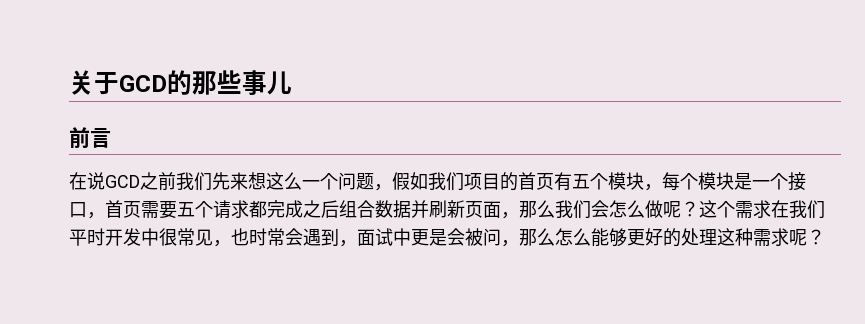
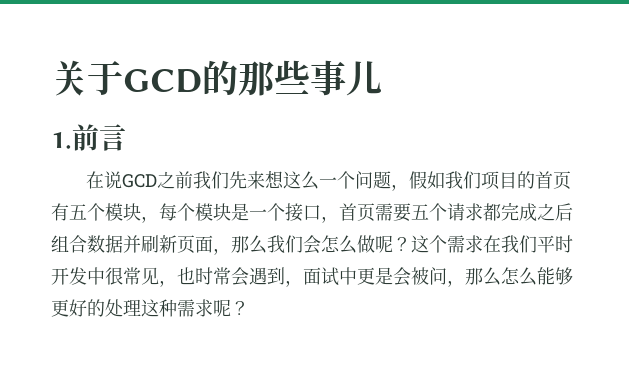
(292, 83) none -> [51,132,72,149] 1.

